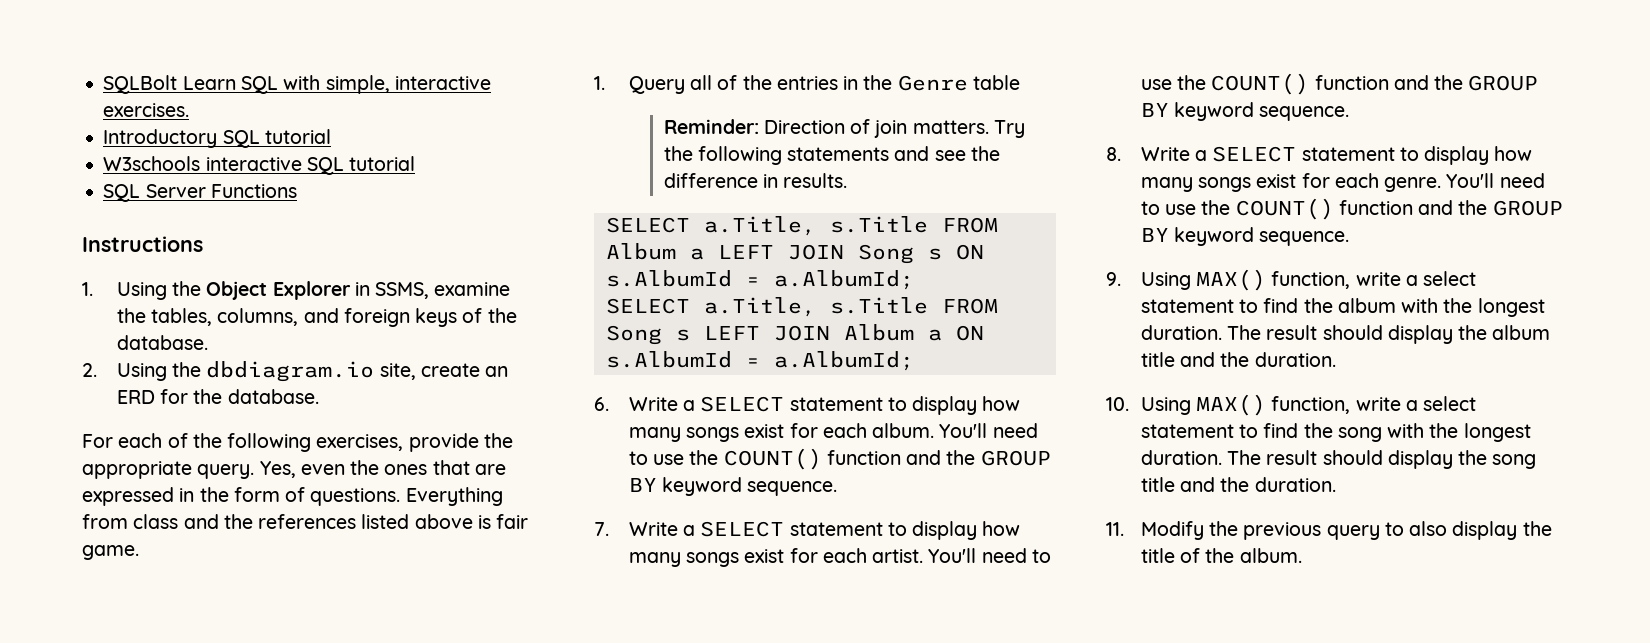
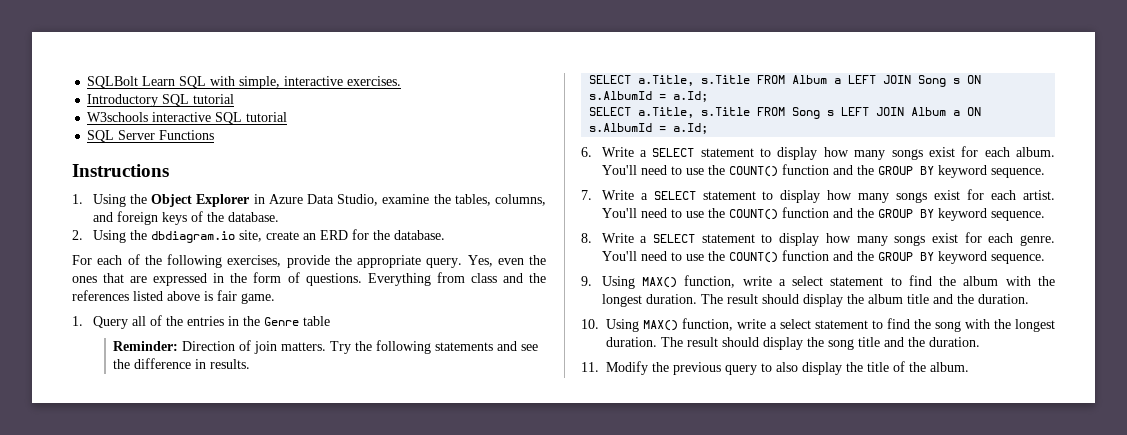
[375,282,430,299] SSMS, -> [268,194,379,206] Azure Data Studio,
[773,270,914,290] a.AlbumId; -> [673,91,709,102] a.Id;
[773,351,914,371] a.AlbumId; -> [673,123,709,134] a.Id;

